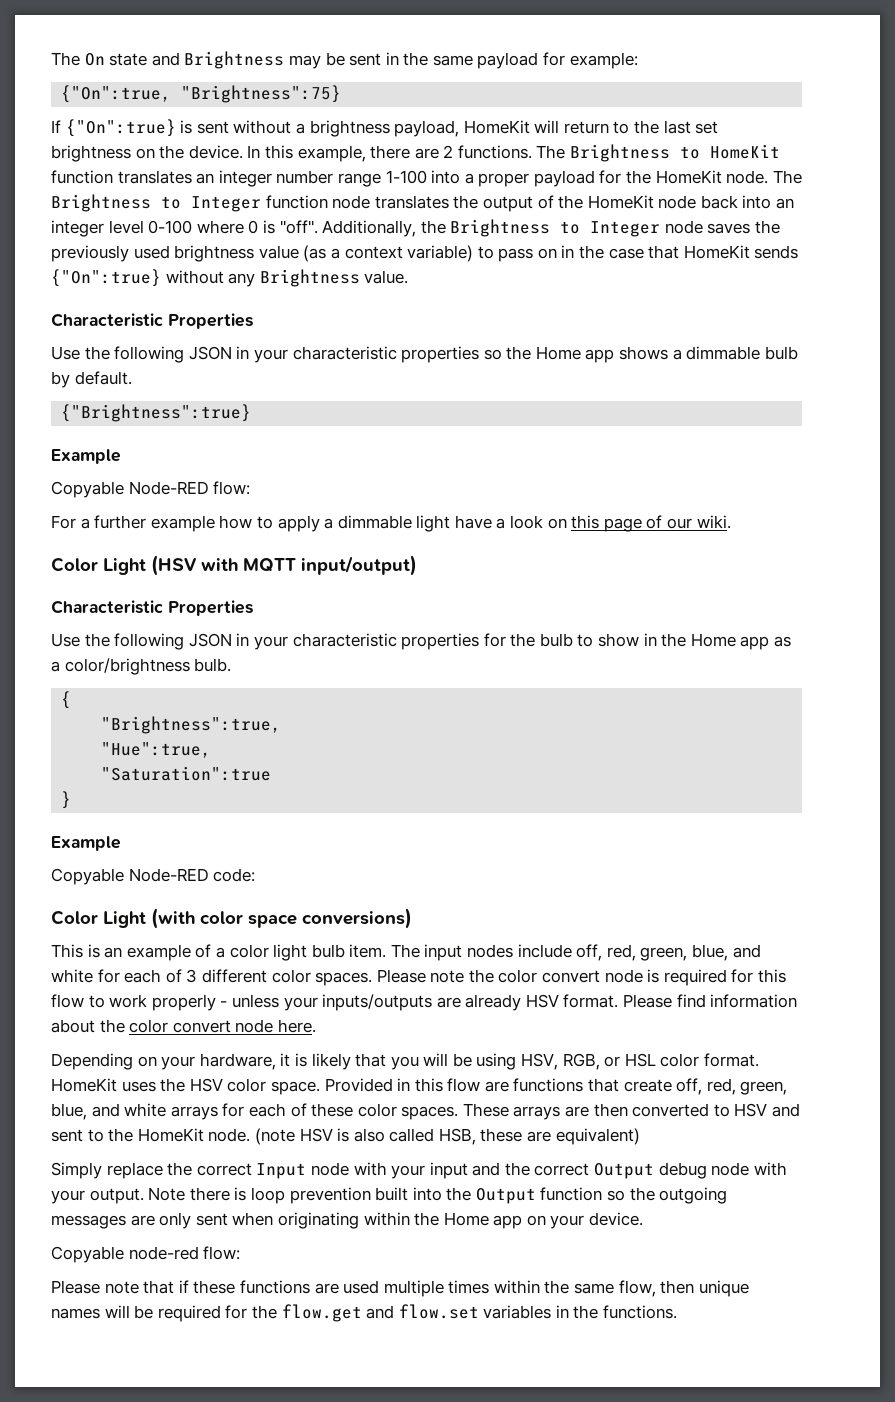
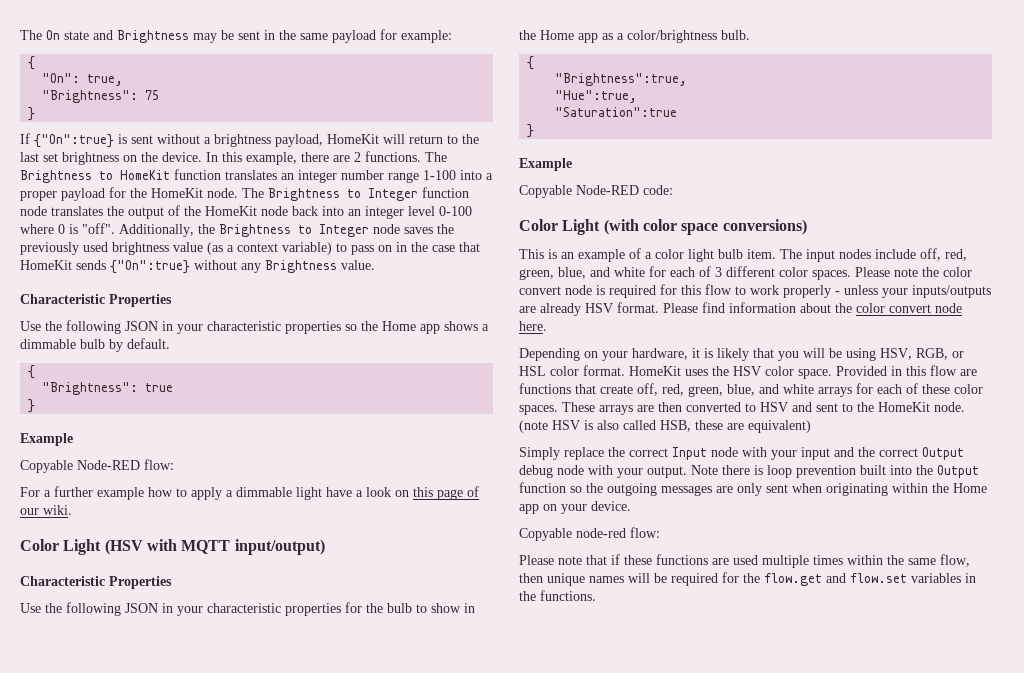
[61,85,342,103] {"On":true, "Brightness":75} -> [28,56,36,70] [42,73,124,86] [42,90,160,103] [28,107,36,121] { // "On": true, // "Brightness": 75 // }
[61,404,252,422] {"Brightness":true} -> [28,365,36,379] [42,382,174,395] [28,399,36,413] { // "Brightness": true // }

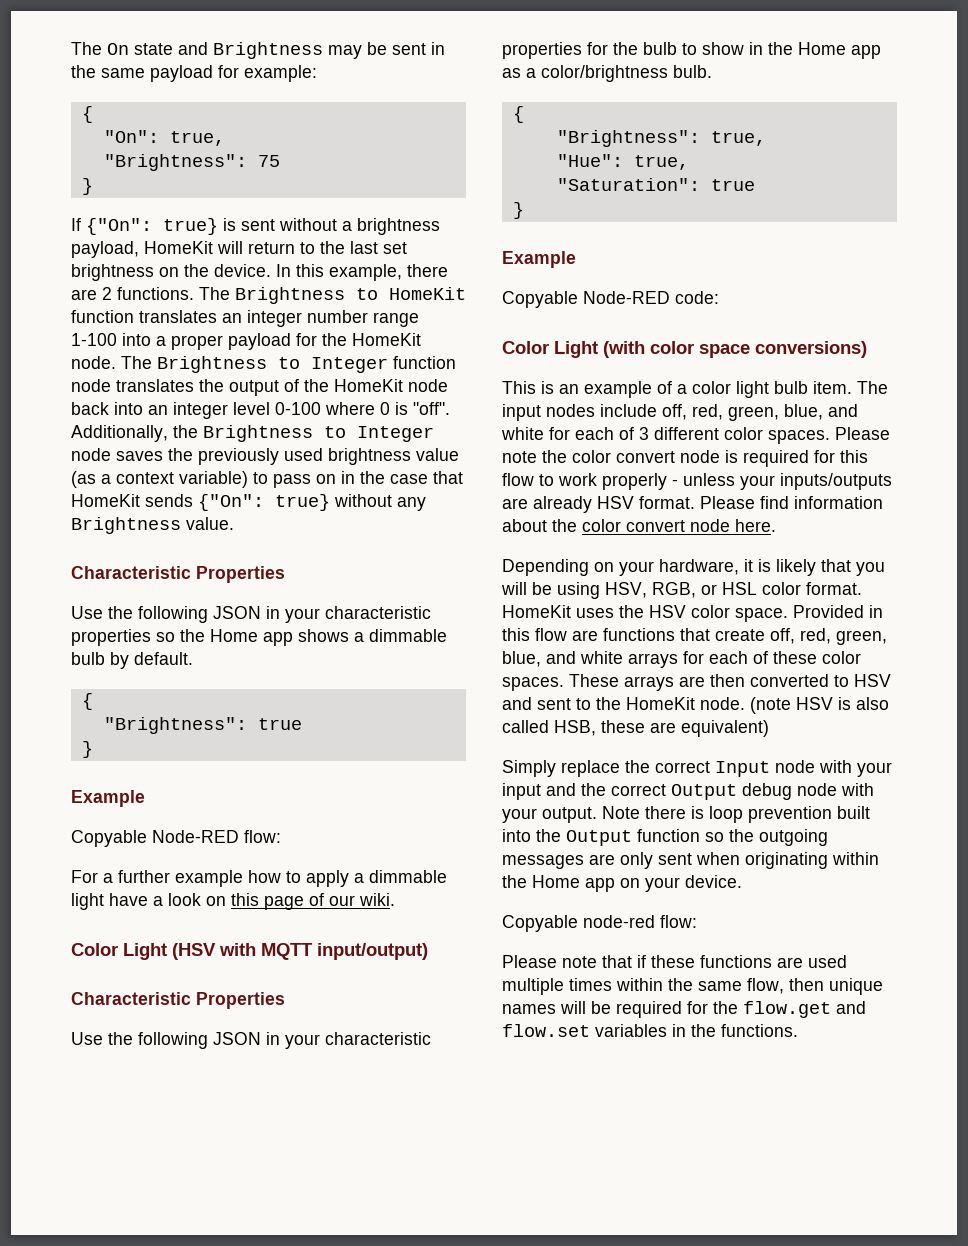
[34,134,114,148] {"On":true} -> [86,218,218,235] {"On": true}
[110,260,190,274] {"On":true} -> [198,494,330,511] {"On": true}
[555,73,688,86] [555,90,638,103] [555,107,678,117] "Brightness":true, // "Hue":true, // "Saturation":true -> [556,130,766,147] [556,154,689,170] [556,178,755,191] "Brightness": true, // "Hue": true, // "Saturation": true

